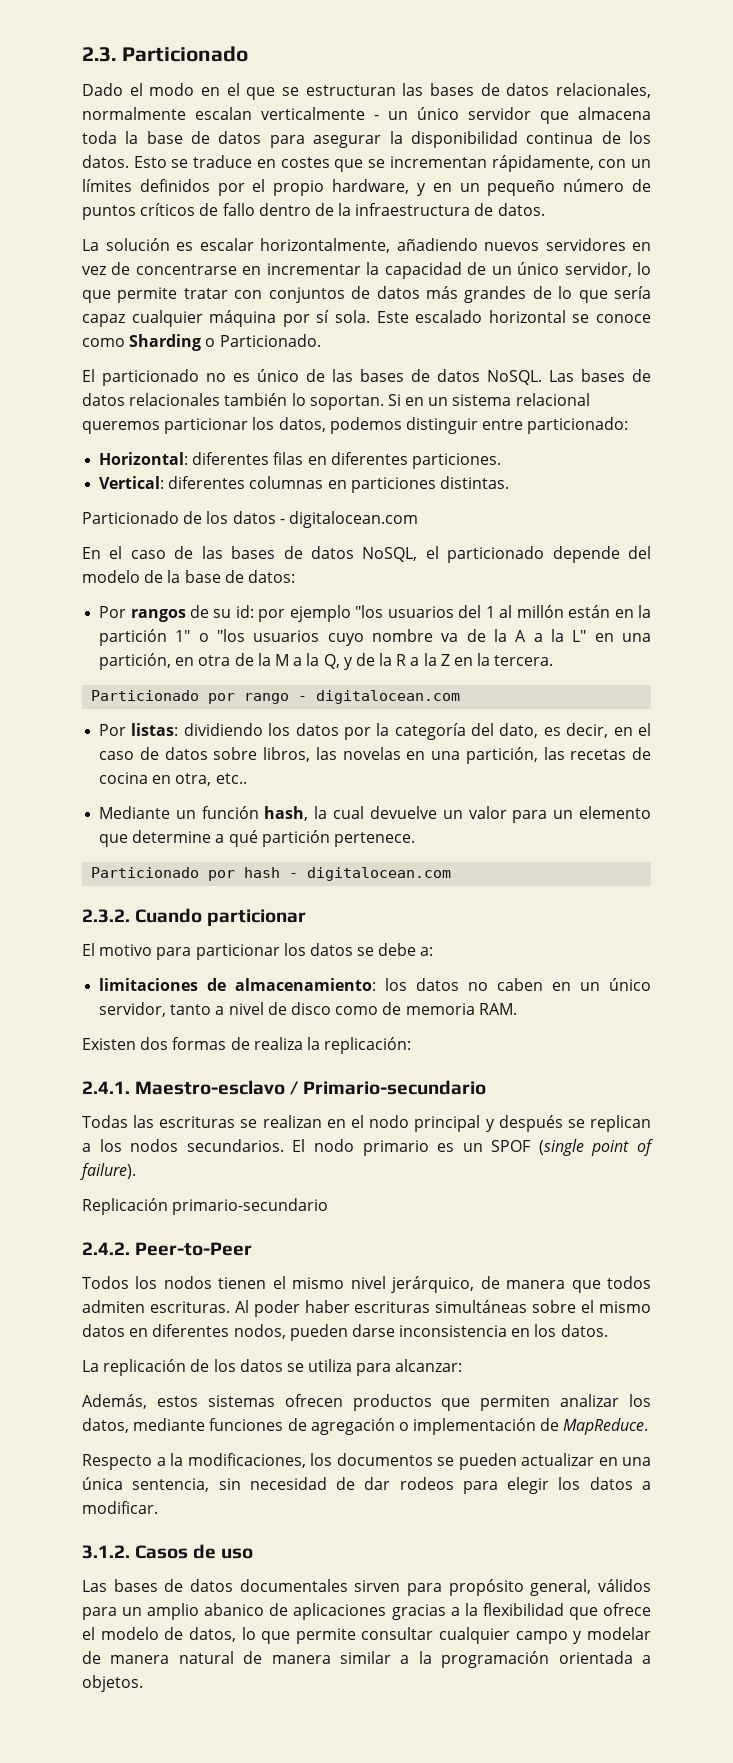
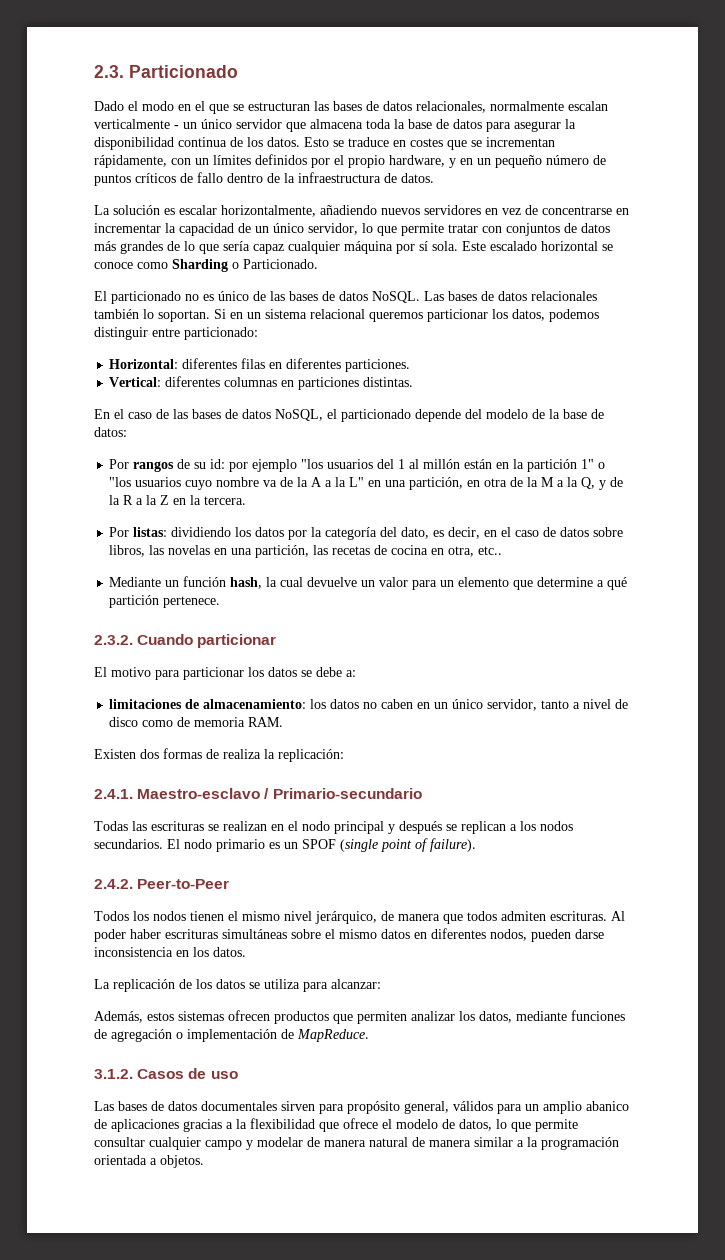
[82,511,418,528] // Particionado de los datos - digitalocean.com -> (414, 382) none
[91,690,461,704] // Particionado por rango - digitalocean.com -> (247, 500) none
[91,867,452,881] // Particionado por hash - digitalocean.com -> (221, 602) none
[82,1198,329,1215] // Replicación primario-secundario -> (476, 845) none
[82,1453,651,1470] [82,1477,651,1494] [82,1501,158,1514] // Respecto a la modificaciones, los documentos se pueden actualizar en una única sentencia, sin necesidad de dar rodeos para elegir los datos a modificar. -> (369, 1035) none

